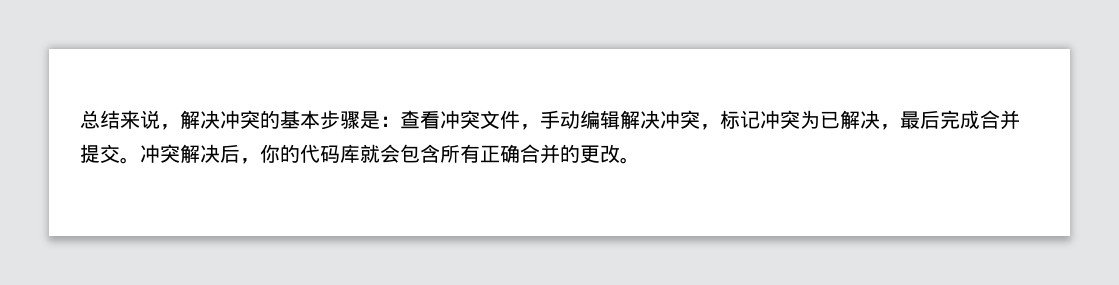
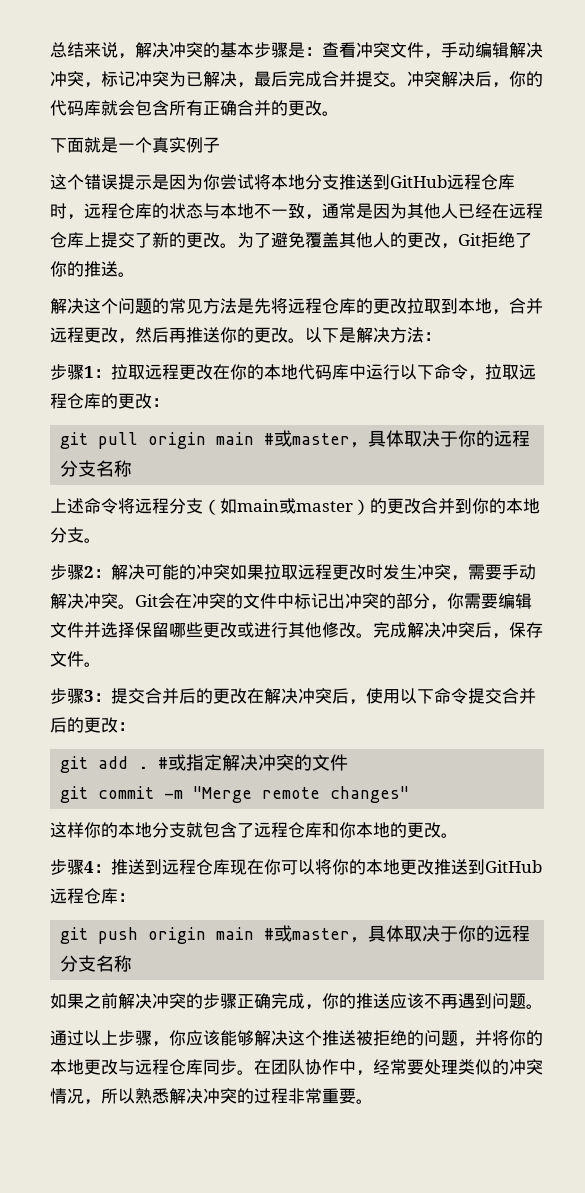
(640, 160) none -> [50,137,220,153] [50,174,515,190] [50,203,543,220] [50,232,532,249] [50,261,135,277] [50,298,543,315] [50,327,441,344] [50,364,536,381] [50,393,169,409] [60,430,531,449] [60,460,133,477] [50,498,540,515] [50,527,101,543] [50,564,536,581] [50,593,532,610] [50,622,543,639] [50,651,101,667] [50,688,536,705] [50,717,135,733] [60,754,349,773] [60,786,410,803] [50,822,458,838] [50,859,542,875] [50,888,135,904] [60,925,531,944] [60,955,133,972] [50,993,543,1010] [50,1030,543,1047] [50,1059,543,1076] [50,1088,373,1105] // 下面就是一个真实例子 // 这个错误提示是因为你尝试将本地分支推送到GitHub远程仓库时，远程仓库的状态与本地不一致，通常是因为其他人已经在远程仓库上提交了新的更改。为了避免覆盖其他人的更改，Git拒绝了你的推送。 // 解决这个问题的常见方法是先将远程仓库的更改拉取到本地，合并远程更改，然后再推送你的更改。以下是解决方法： // 步骤1：拉取远程更改在你的本地代码库中运行以下命令，拉取远程仓库的更改： // git pull origin main #或master，具体取决于你的远程分支名称 // 上述命令将远程分支（如main或master）的更改合并到你的本地分支。 // 步骤2：解决可能的冲突如果拉取远程更改时发生冲突，需要手动解决冲突。Git会在冲突的文件中标记出冲突的部分，你需要编辑文件并选择保留哪些更改或进行其他修改。完成解决冲突后，保存文件。 // 步骤3：提交合并后的更改在解决冲突后，使用以下命令提交合并后的更改： // git add . #或指定解决冲突的文件 // git commit -m "Merge remote changes" // 这样你的本地分支就包含了远程仓库和你本地的更改。 // 步骤4：推送到远程仓库现在你可以将你的本地更改推送到GitHub远程仓库： // git push origin main #或master，具体取决于你的远程分支名称 // 如果之前解决冲突的步骤正确完成，你的推送应该不再遇到问题。 // 通过以上步骤，你应该能够解决这个推送被拒绝的问题，并将你的本地更改与远程仓库同步。在团队协作中，经常要处理类似的冲突情况，所以熟悉解决冲突的过程非常重要。

